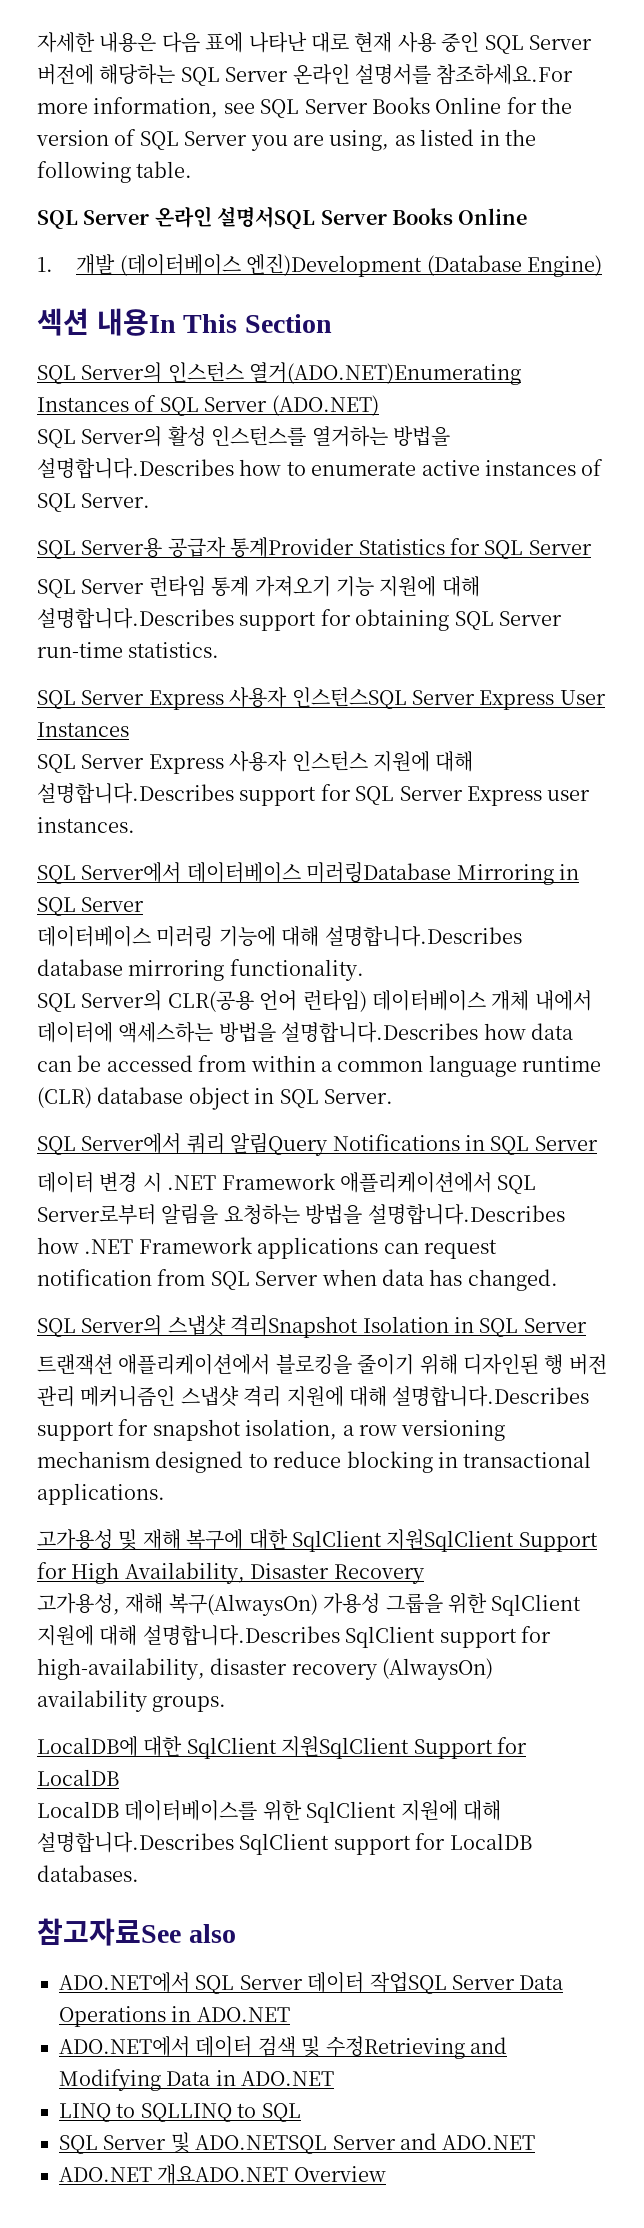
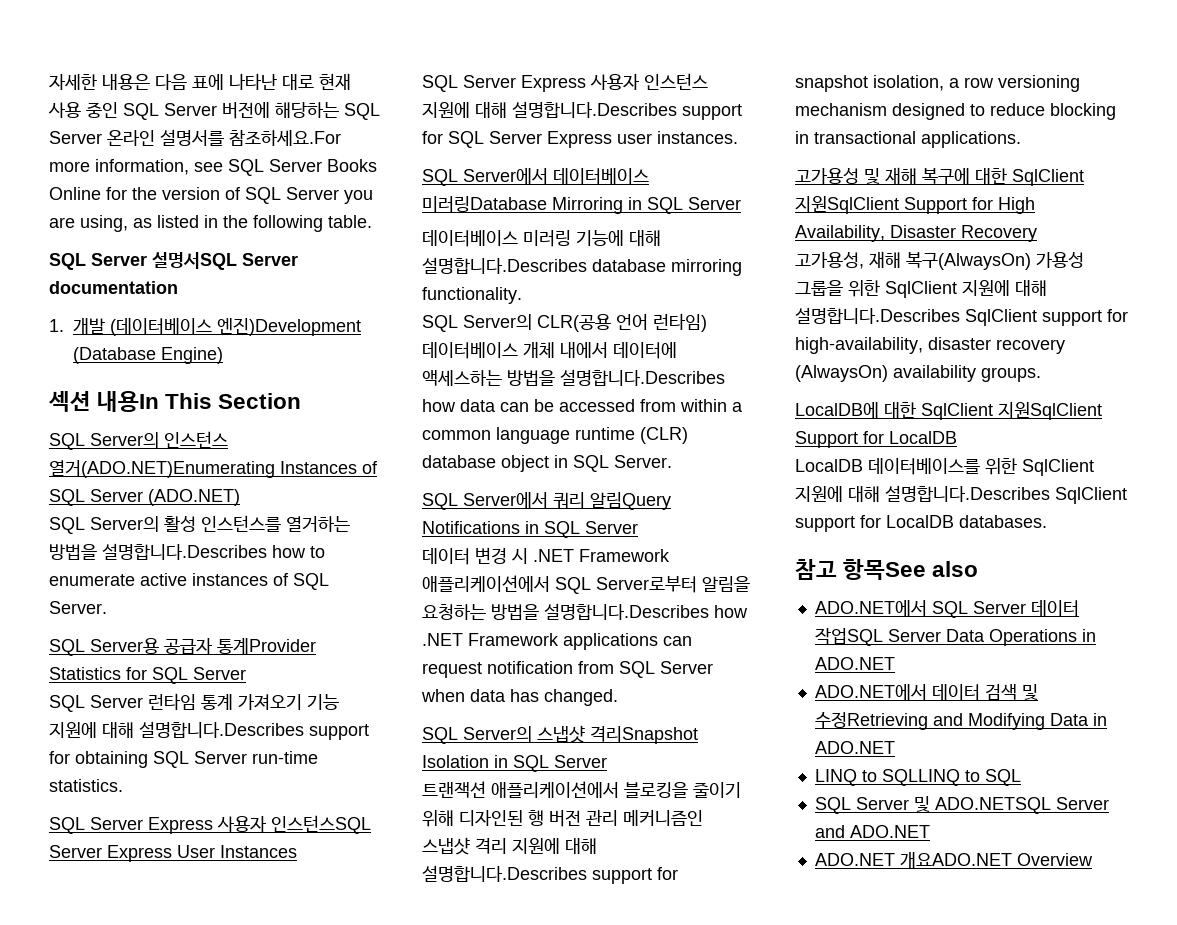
[154,206,212,228] 온라인 -> (147, 259) none
[392,208,528,225] Books Online -> [49,281,178,294] documentation
[37,1918,181,1946] 참고자료See -> [795,559,927,580] 참고 항목See

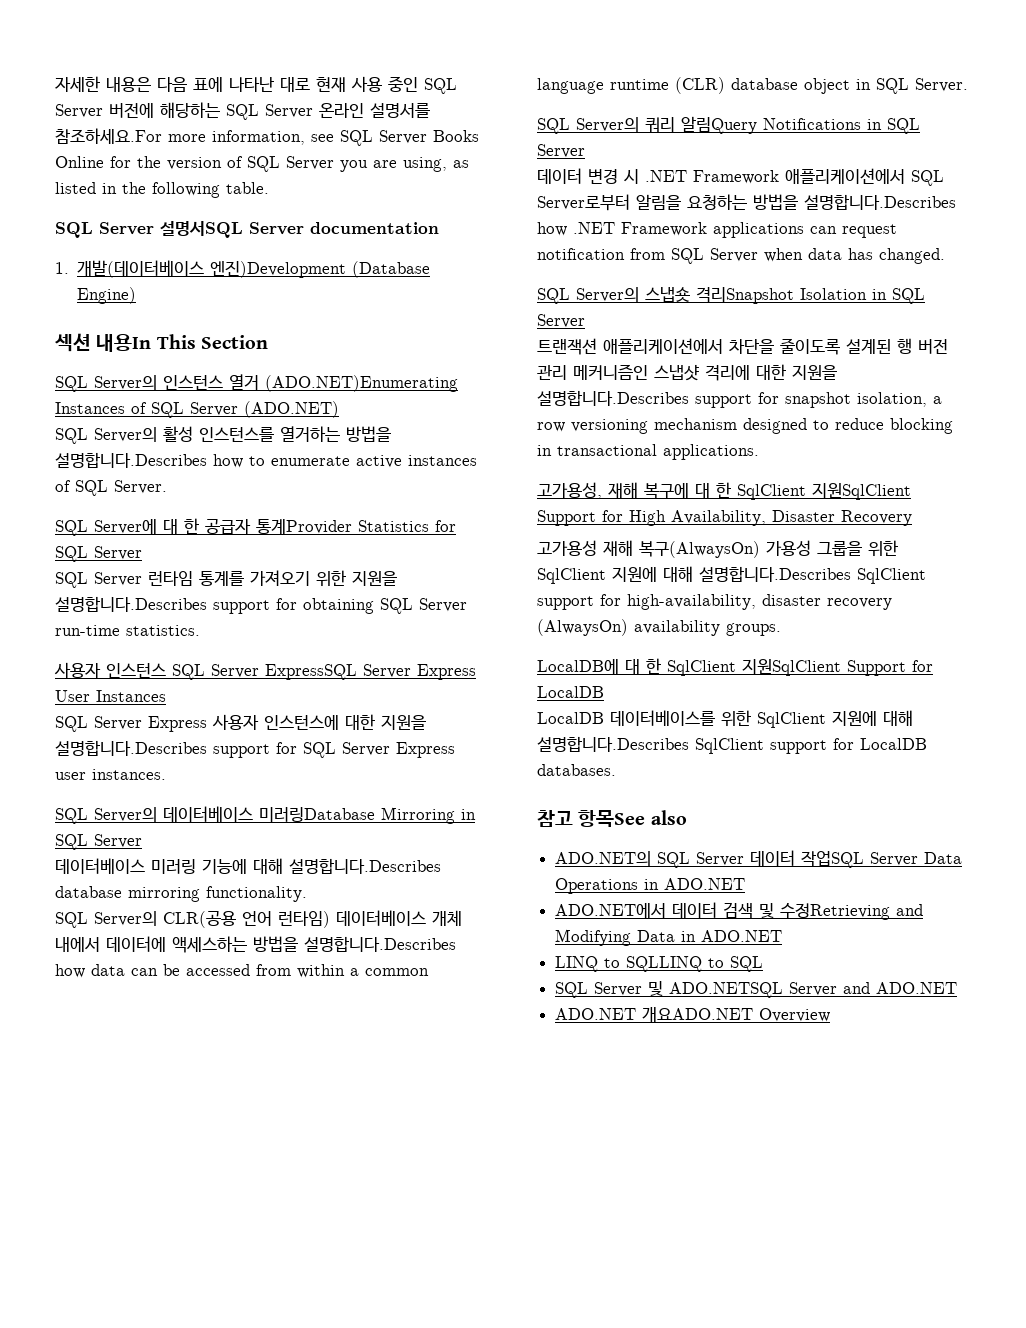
[73,318,212,336] 개발 (데이터베이스 -> [77,260,205,278] 개발(데이터베이스
[49,460,275,478] 열거(ADO.NET)Enumerating -> [229,374,458,392] 열거 (ADO.NET)Enumerating
[90,638,159,654] Server용 -> [94,518,199,534] Server에 대 한
[201,693,339,710] [49,722,134,738] 통계 가져오기 기능 지원에 대해 -> [199,570,397,587] 통계를 가져오기 위한 지원을
[49,815,371,834] SQL Server Express 사용자 인스턴스SQL -> [54,662,357,680] 사용자 인스턴스 SQL Server ExpressSQL
[644,73,708,90] [422,102,507,118] 인스턴스 지원에 대해 -> [264,714,426,730] 인스턴스에 대한 지원을
[463,168,548,184] Server에서 -> [94,807,157,822] Server의
[463,492,548,508] Server에서 -> [576,117,639,132] Server의
[537,725,585,743] 스냅샷 -> [645,287,690,302] 스냅숏
[624,782,741,798] [422,810,523,827] 블로킹을 줄이기 위해 디자인된 -> [729,338,891,355] 차단을 줄이도록 설계된
[475,838,597,854] 격리 지원에 대해 -> [705,364,837,381] 격리에 대한 지원을
[795,167,1007,184] 고가용성 및 재해 복구에 대한 -> [537,482,731,499] 고가용성, 재해 복구에 대 한
[795,252,864,269] 고가용성, -> [537,540,597,556] 고가용성
[884,402,916,418] 대한 -> [625,658,661,674] 대 한
[814,600,927,616] ADO.NET에서 -> [555,851,652,866] ADO.NET의

